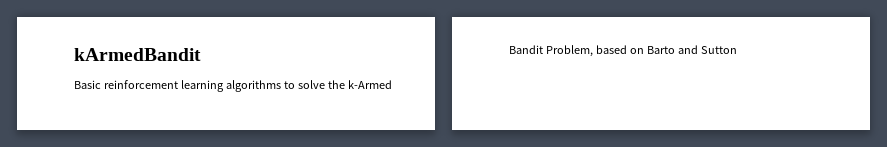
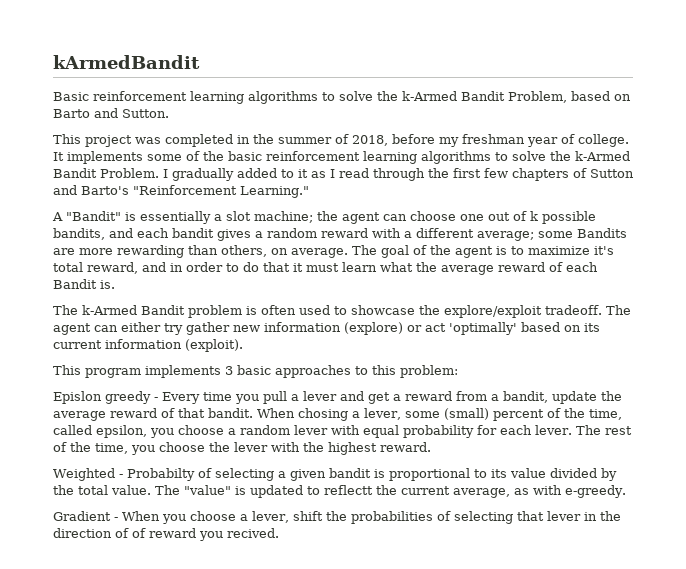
[700,46,737,54] Sutton -> [122,109,169,118] [53,134,629,147] [53,151,630,164] [53,168,634,181] [53,185,309,198] [52,211,596,224] [53,228,627,241] [53,245,614,258] [53,262,598,275] [53,279,115,289] [53,305,631,318] [53,322,600,335] [53,339,243,352] [53,365,458,378] [53,391,622,404] [53,408,622,421] [53,425,632,438] [53,442,431,455] [53,468,617,481] [53,485,626,498] [53,511,621,524] [53,528,279,541] Sutton. // This project was completed in the summer of 2018, before my freshman year of college. It implements some of the basic reinforcement learning algorithms to solve the k-Armed Bandit Problem. I gradually added to it as I read through the first few chapters of Sutton and Barto's "Reinforcement Learning." // A "Bandit" is essentially a slot machine; the agent can choose one out of k possible bandits, and each bandit gives a random reward with a different average; some Bandits are more rewarding than others, on average. The goal of the agent is to maximize it's total reward, and in order to do that it must learn what the average reward of each Bandit is. // The k-Armed Bandit problem is often used to showcase the explore/exploit tradeoff. The agent can either try gather new information (explore) or act 'optimally' based on its current information (exploit). // This program implements 3 basic approaches to this problem: // Epislon greedy - Every time you pull a lever and get a reward from a bandit, update the average reward of that bandit. When chosing a lever, some (small) percent of the time, called epsilon, you choose a random lever with equal probability for each lever. The rest of the time, you choose the lever with the highest reward. // Weighted - Probabilty of selecting a given bandit is proportional to its value divided by the total value. The "value" is updated to reflectt the current average, as with e-greedy. // Gradient - When you choose a lever, shift the probabilities of selecting that lever in the direction of of reward you recived.

